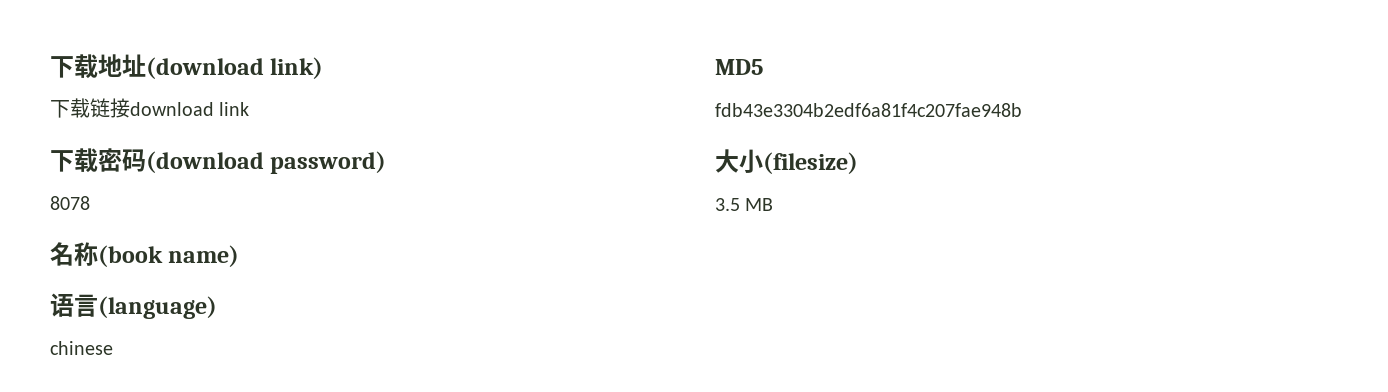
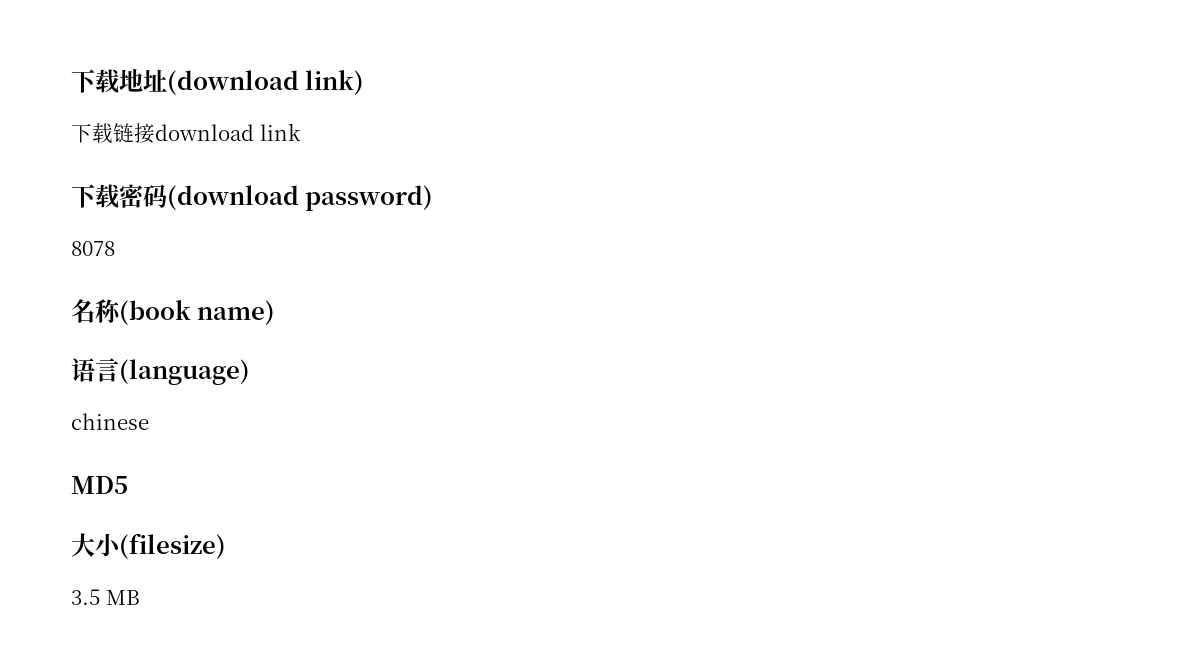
[715,103,1022,117] // fdb43e3304b2edf6a81f4c207fae948b -> (128, 485) none

